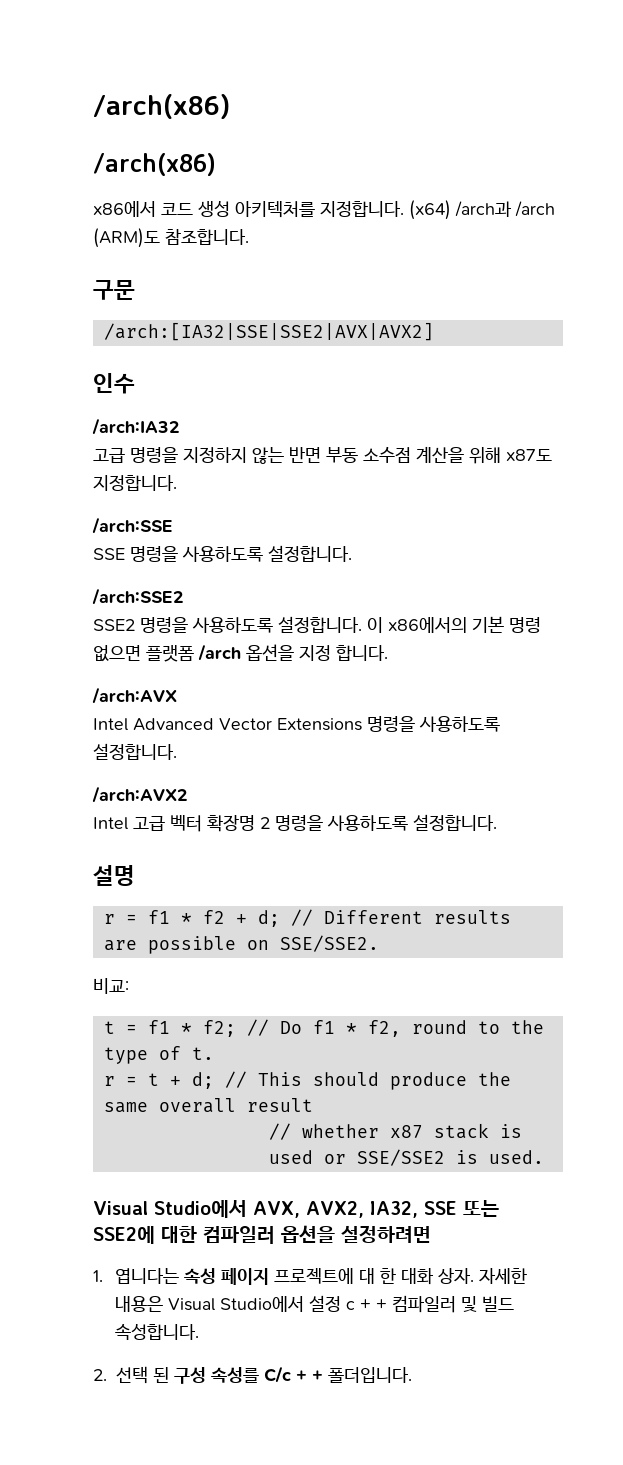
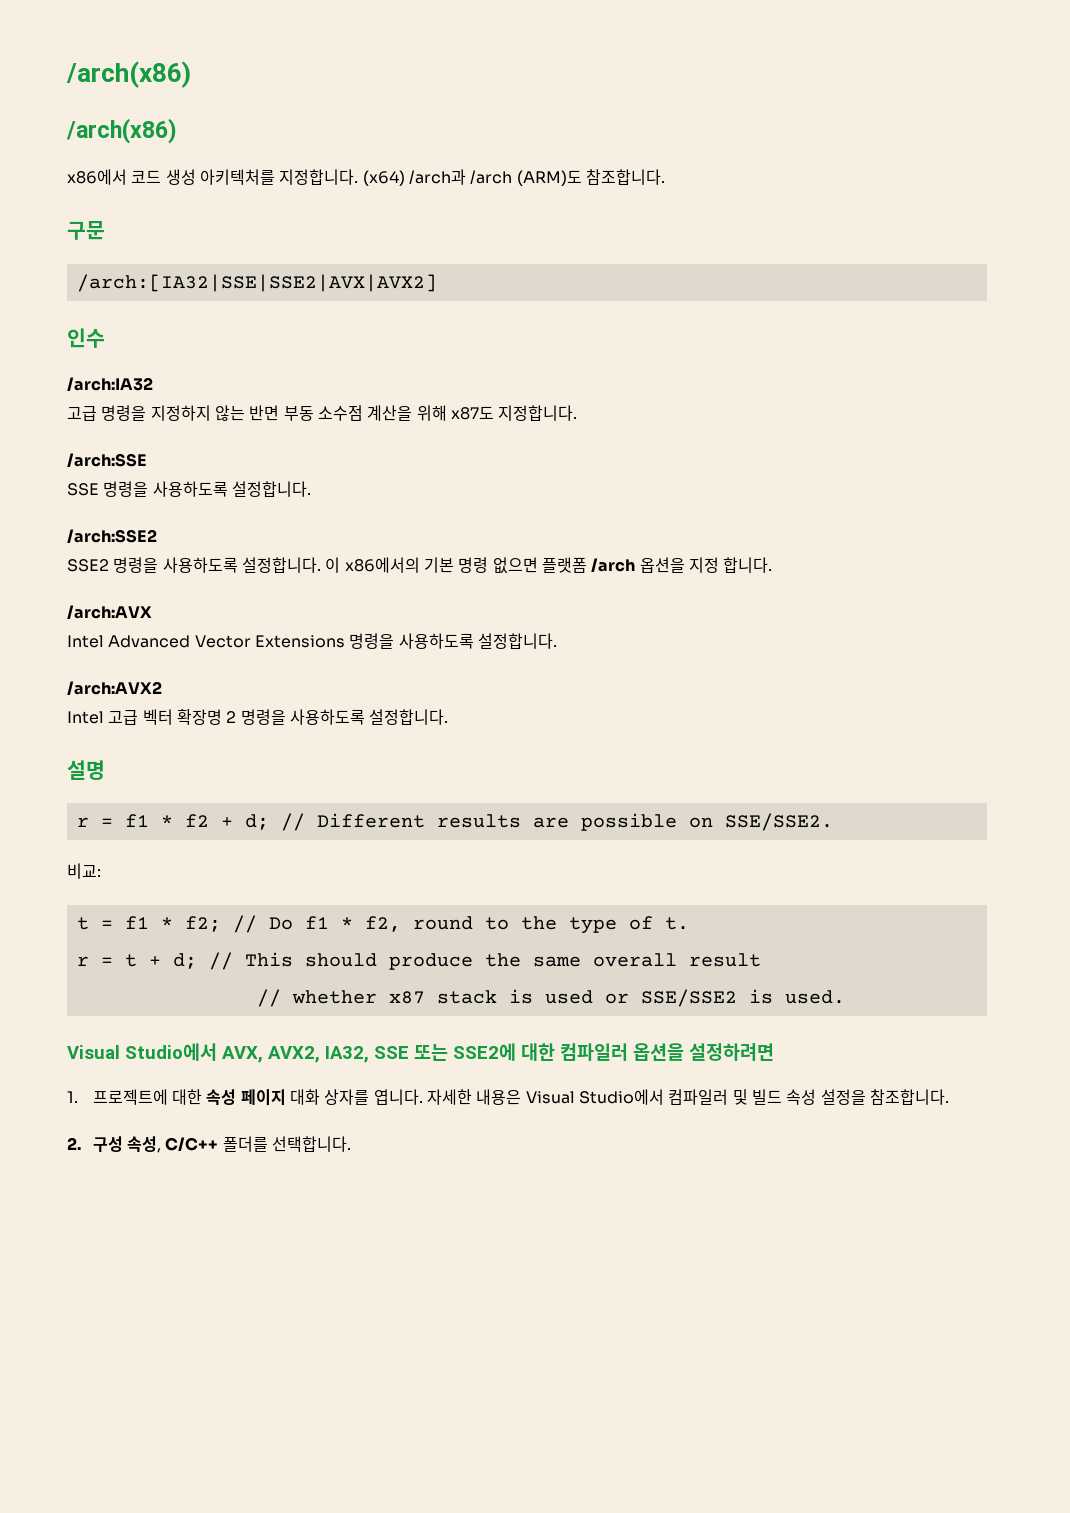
[114,1267,527,1285] [114,1295,514,1313] [114,1324,199,1341] [93,1366,412,1384] 엽니다는 속성 페이지 프로젝트에 대 한 대화 상자. 자세한 내용은 Visual Studio에서 설정 c + + 컴파일러 및 빌드 속성합니다. // 2. 선택 된 구성 속성를 C/c + + 폴더입니다. -> [92,1089,949,1106] [67,1136,352,1153] 프로젝트에 대한 속성 페이지 대화 상자를 엽니다. 자세한 내용은 Visual Studio에서 컴파일러 및 빌드 속성 설정을 참조합니다. // 2. 구성 속성, C/C++ 폴더를 선택합니다.

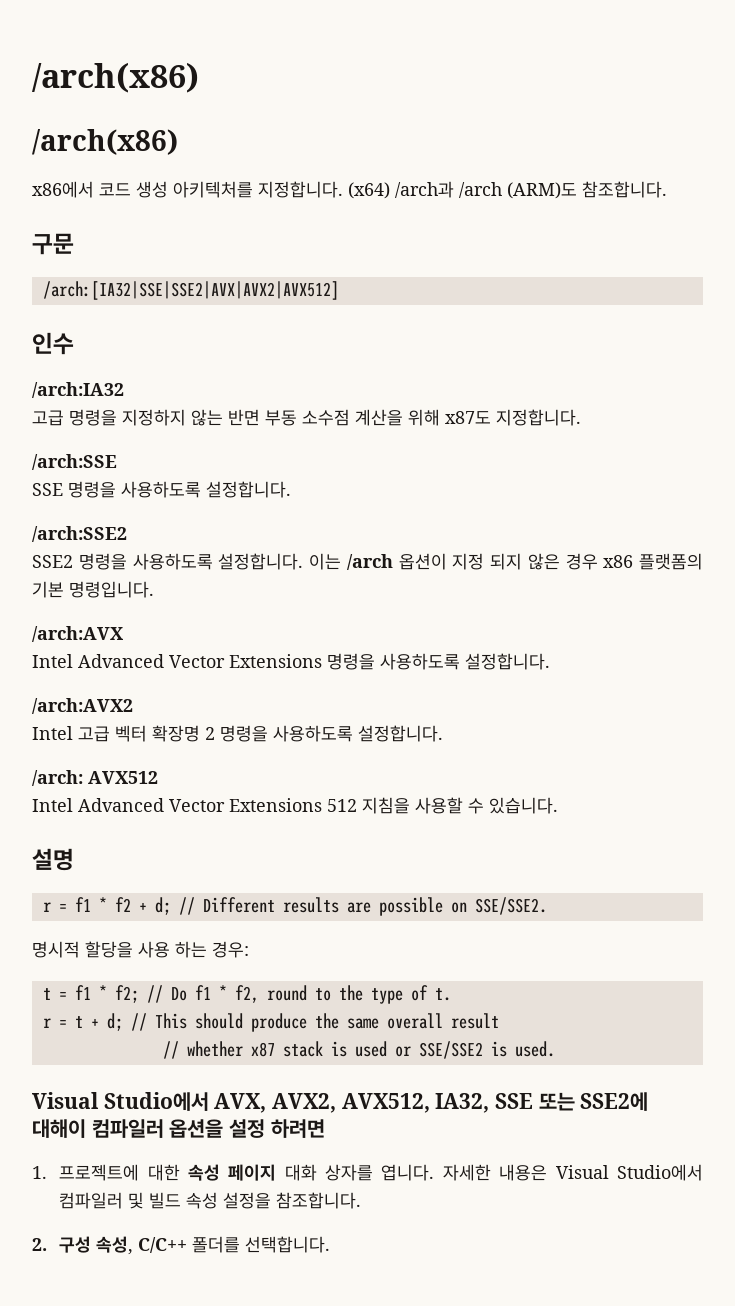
[76,274,437,292] /arch:[IA32|SSE|SSE2|AVX|AVX2] -> [42,281,339,300] /arch:[IA32|SSE|SSE2|AVX|AVX2|AVX512]
[325,557,773,574] 이 x86에서의 기본 명령 없으면 플랫폼 /arch 옵션을 지정 합니다. -> [309,553,703,570] [32,581,154,598] 이는 /arch 옵션이 지정 되지 않은 경우 x86 플랫폼의 기본 명령입니다.
(449, 717) none -> [32,770,158,786] [32,797,558,814] // /arch: AVX512 // Intel Advanced Vector Extensions 512 지침을 사용할 수 있습니다.
[67,863,101,879] 비교: -> [32,941,249,958] 명시적 할당을 사용 하는 경우:
(320, 1054) none -> [341,1093,430,1113] AVX512,
[521,1043,555,1061] 대한 -> [32,1119,86,1138] 대해이
[689,1043,774,1061] 설정하려면 -> [229,1119,325,1138] 설정 하려면

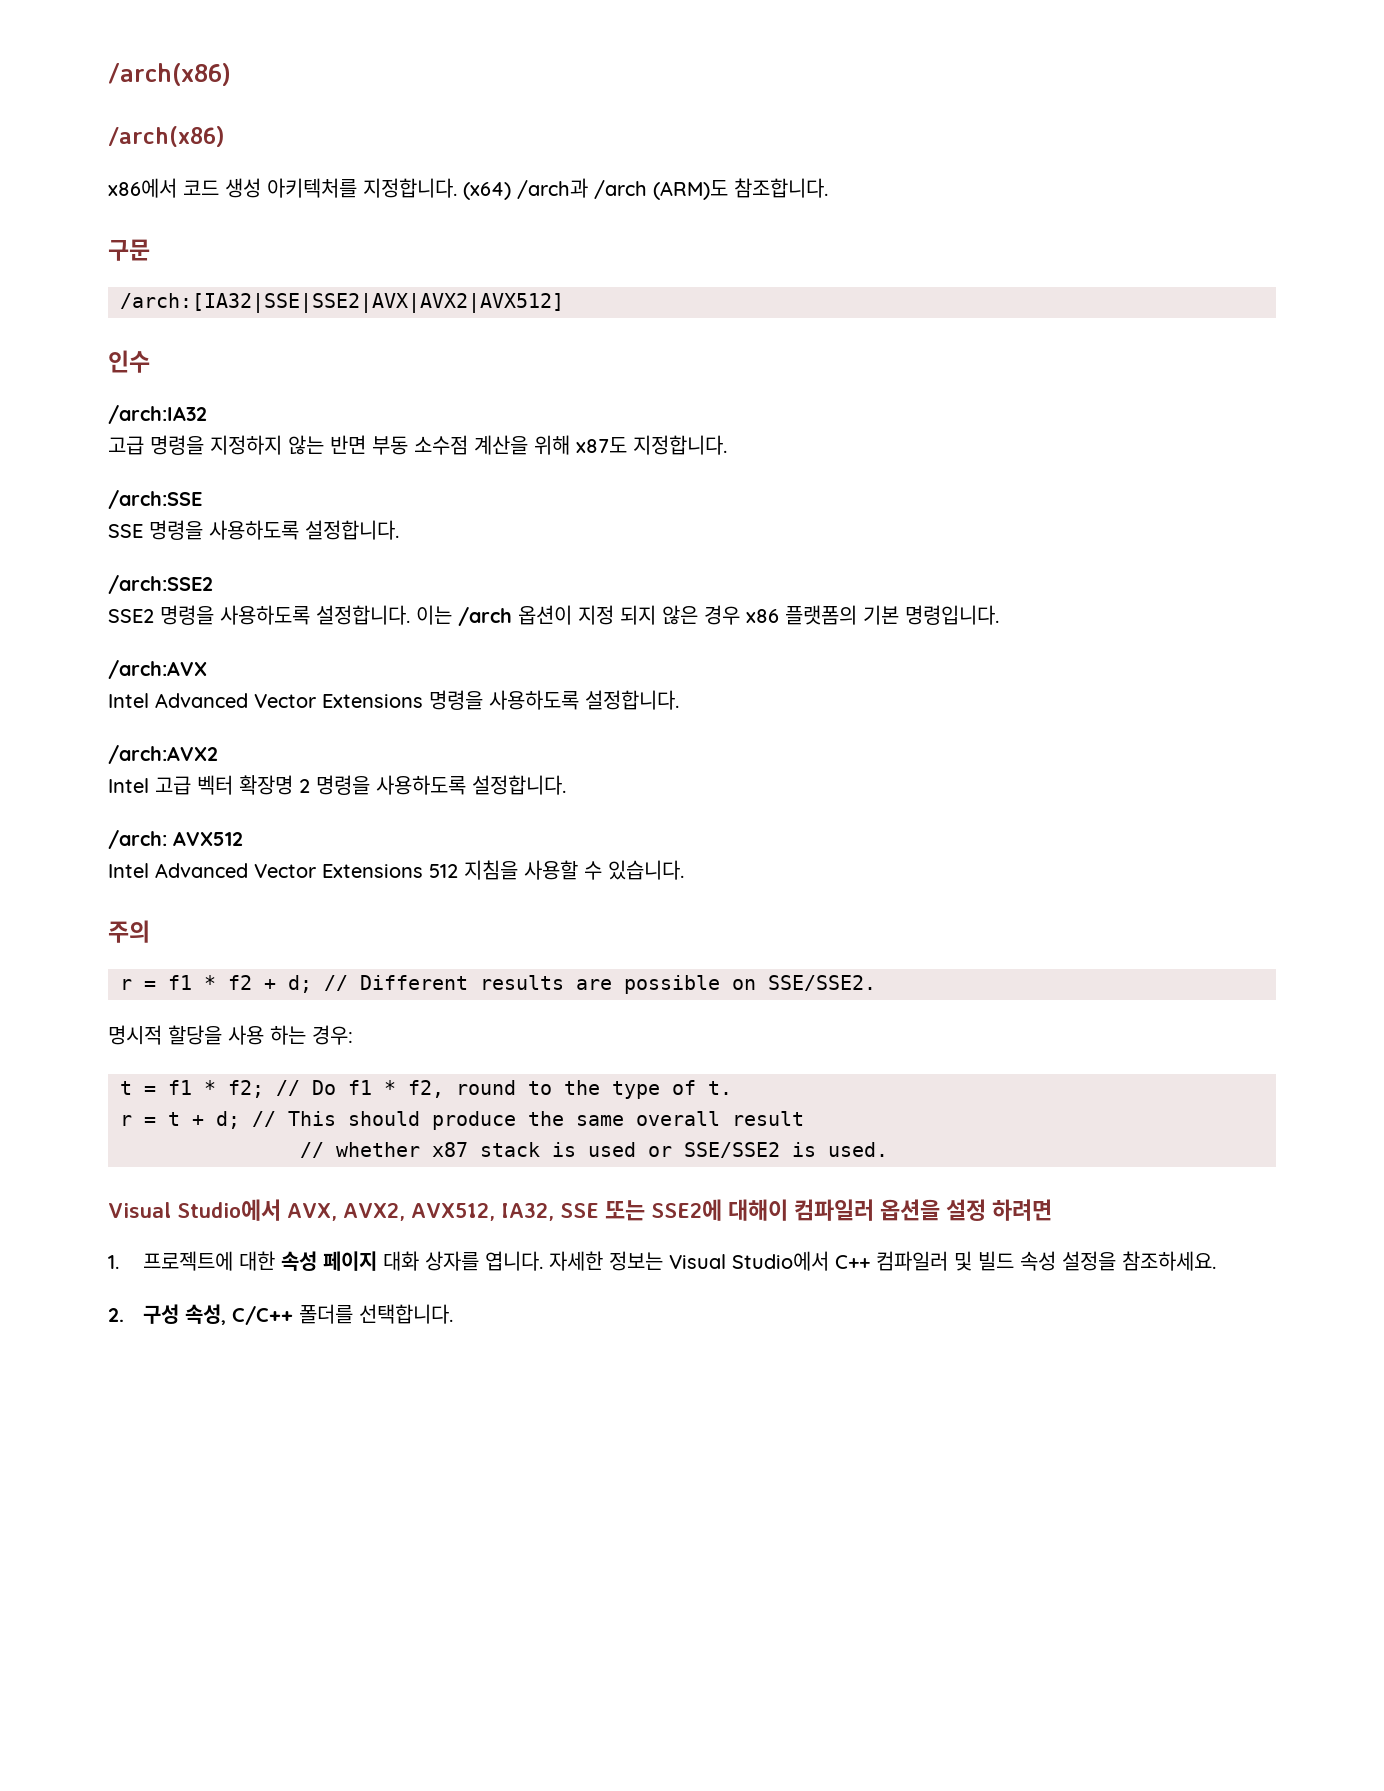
[32,848,74,871] 설명 -> [108,920,150,943] 주의
[499,1164,703,1181] 내용은 Visual Studio에서 -> [609,1251,871,1271] 정보는 Visual Studio에서 C++
[276,1192,362,1209] 참조합니다. -> [1122,1251,1217,1271] 참조하세요.

